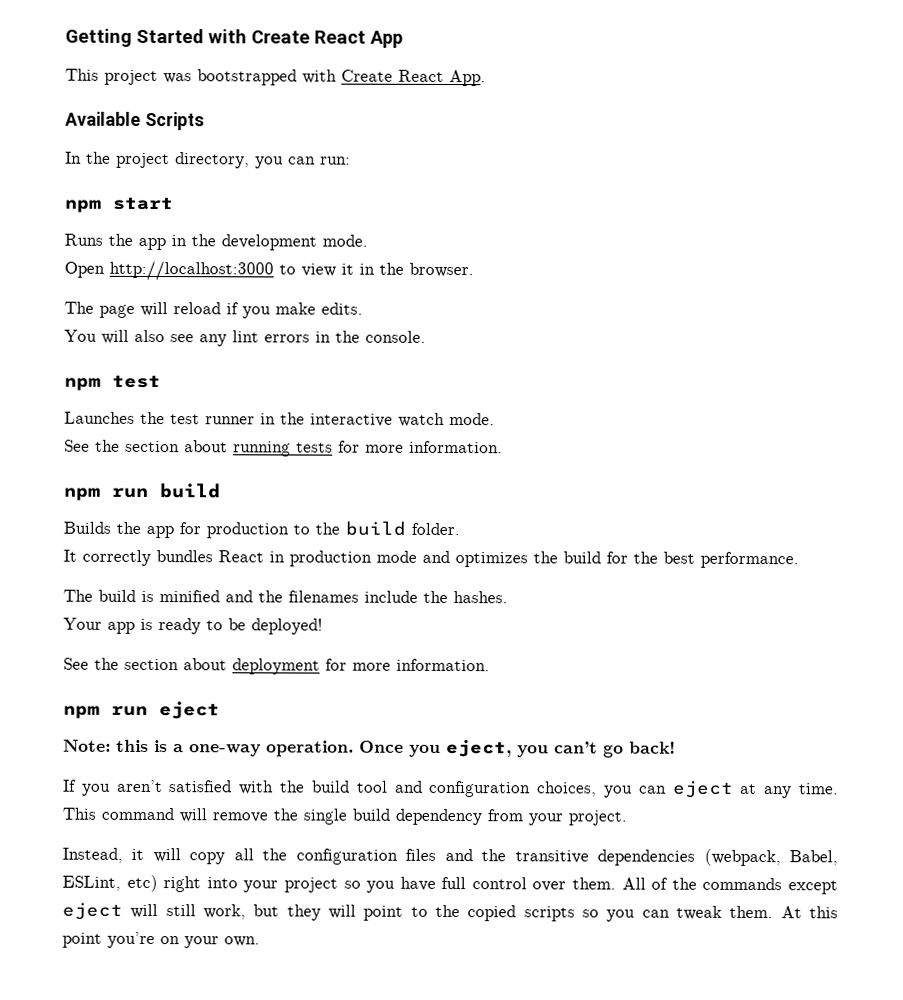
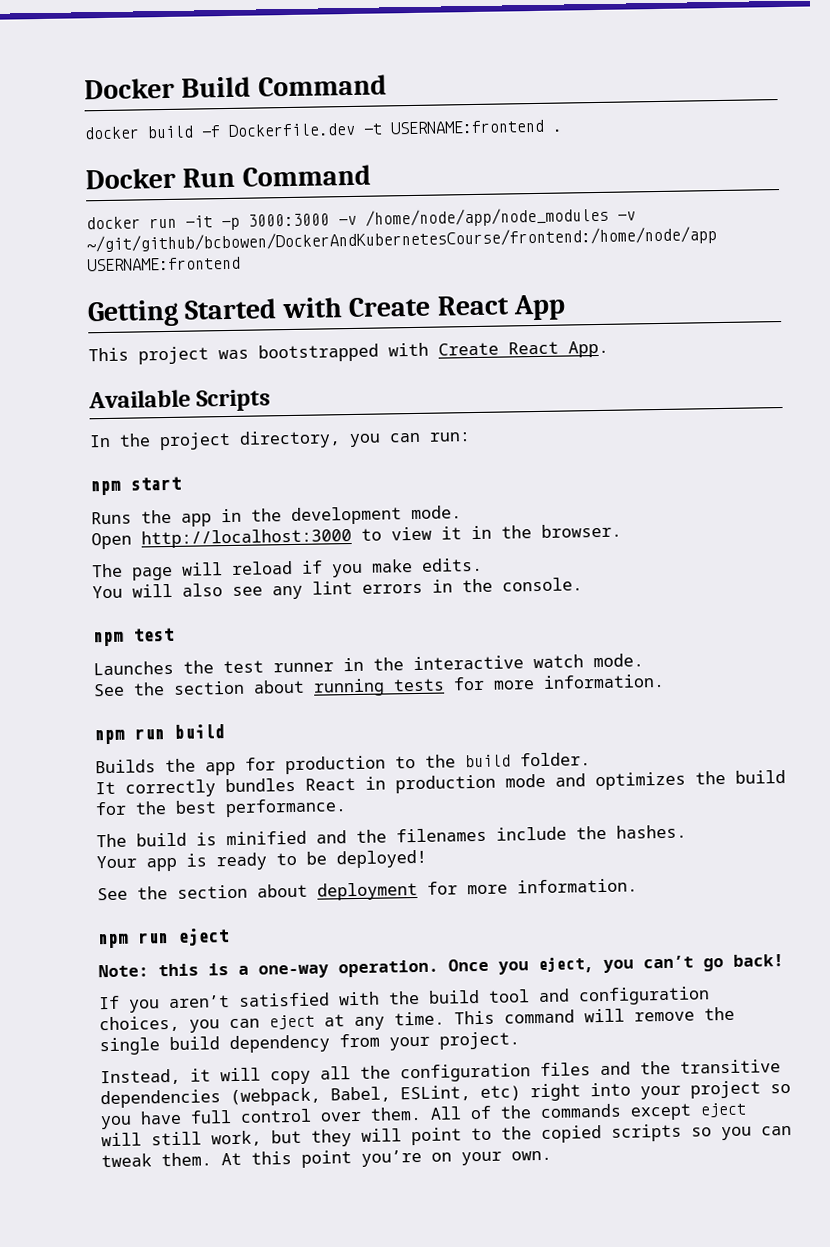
(65, 37) none -> [84,74,387,100] [84,119,563,140] [85,164,371,190] [86,206,636,231] [86,226,717,254] [87,256,241,272] Docker Build Command // docker build -f Dockerfile.dev -t USERNAME:frontend . // Docker Run Command // docker run -it -p 3000:3000 -v /home/node/app/node_modules -v ~/git/github/bcbowen/DockerAndKubernetesCourse/frontend:/home/node/app USERNAME:frontend //

